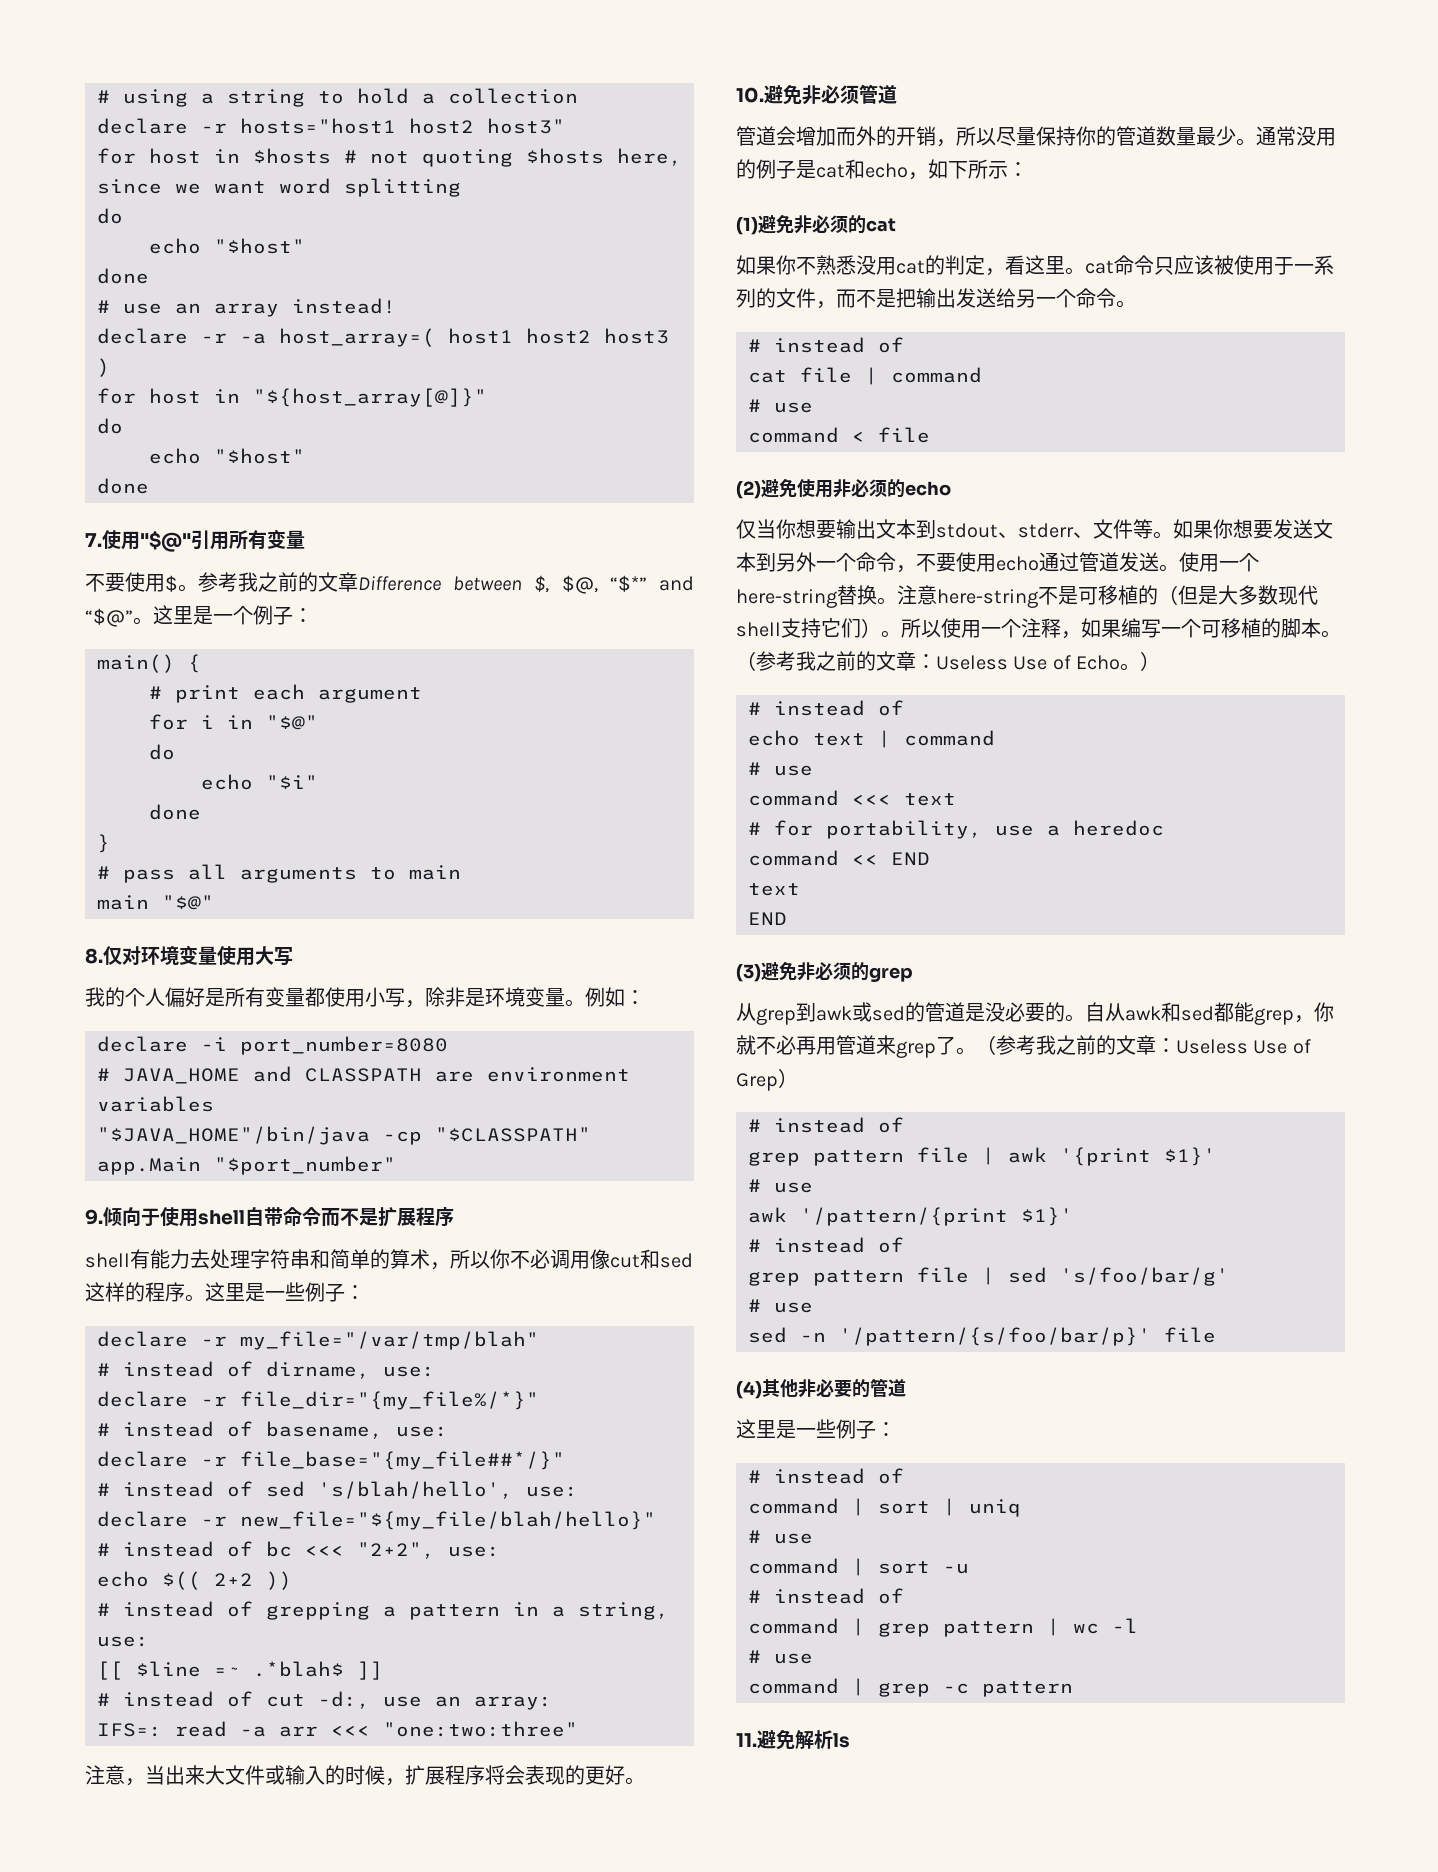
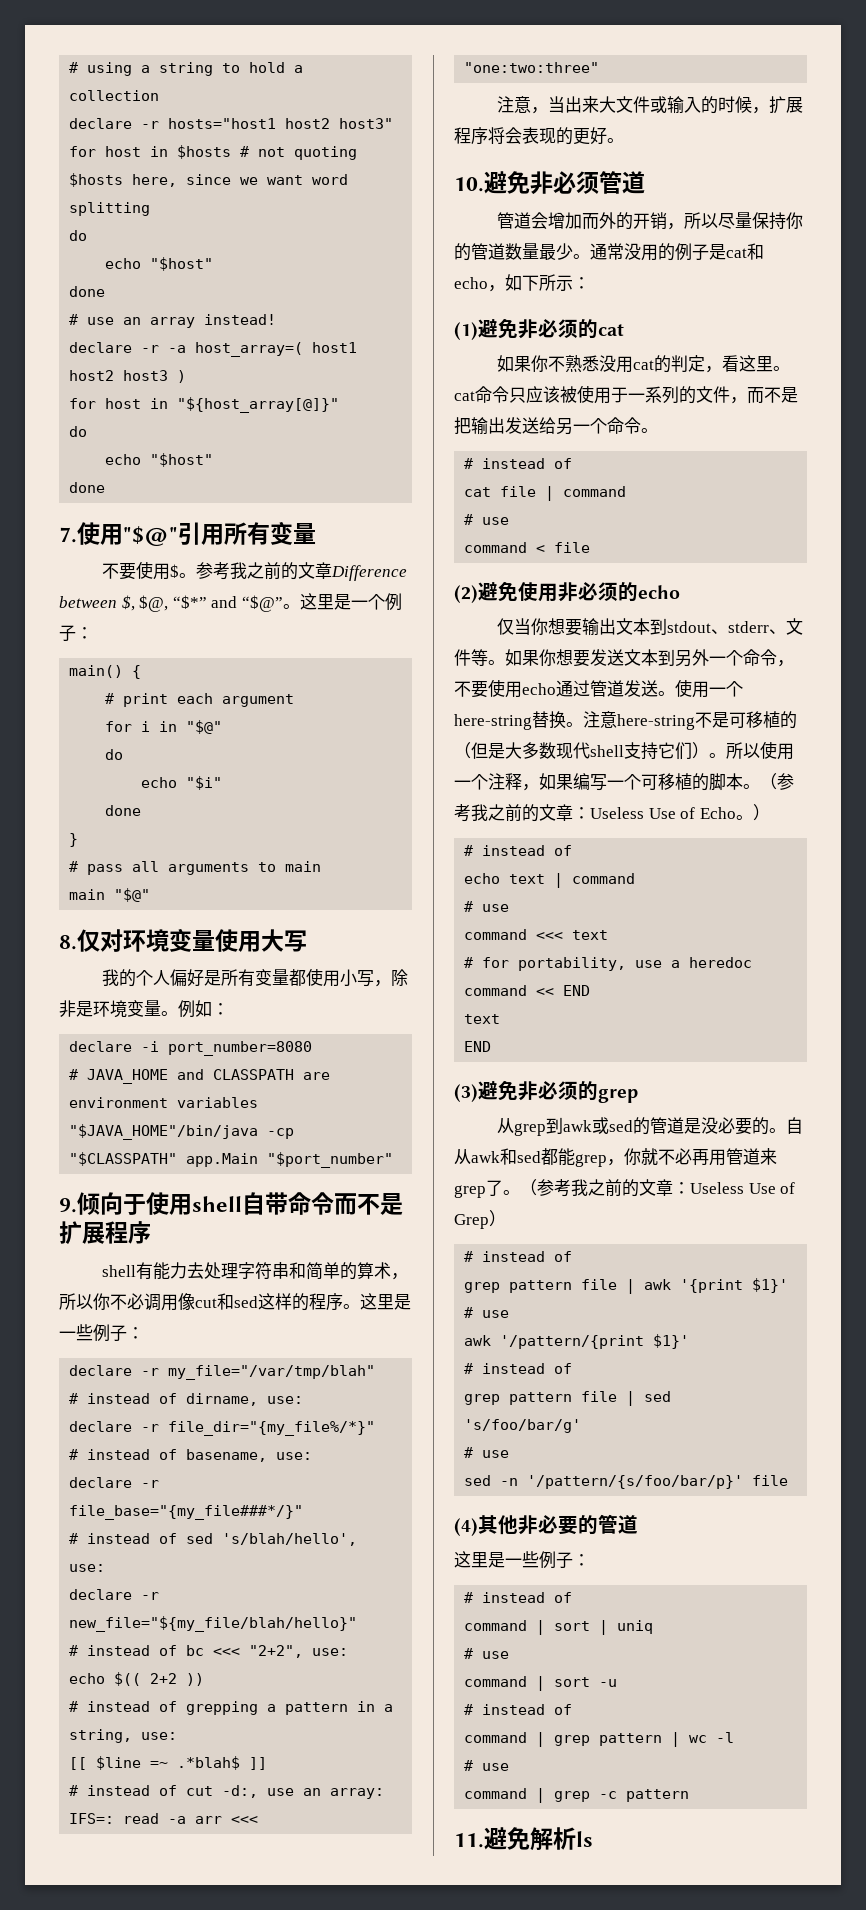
[240,1451,565,1470] file_base="{my_file##*/}" -> [69,1505,304,1520] file_base="{my_file###*/}"

